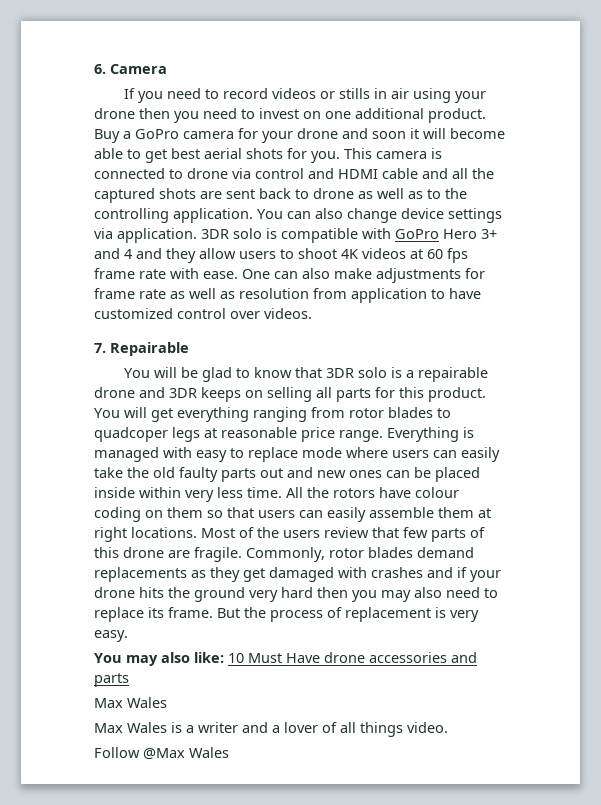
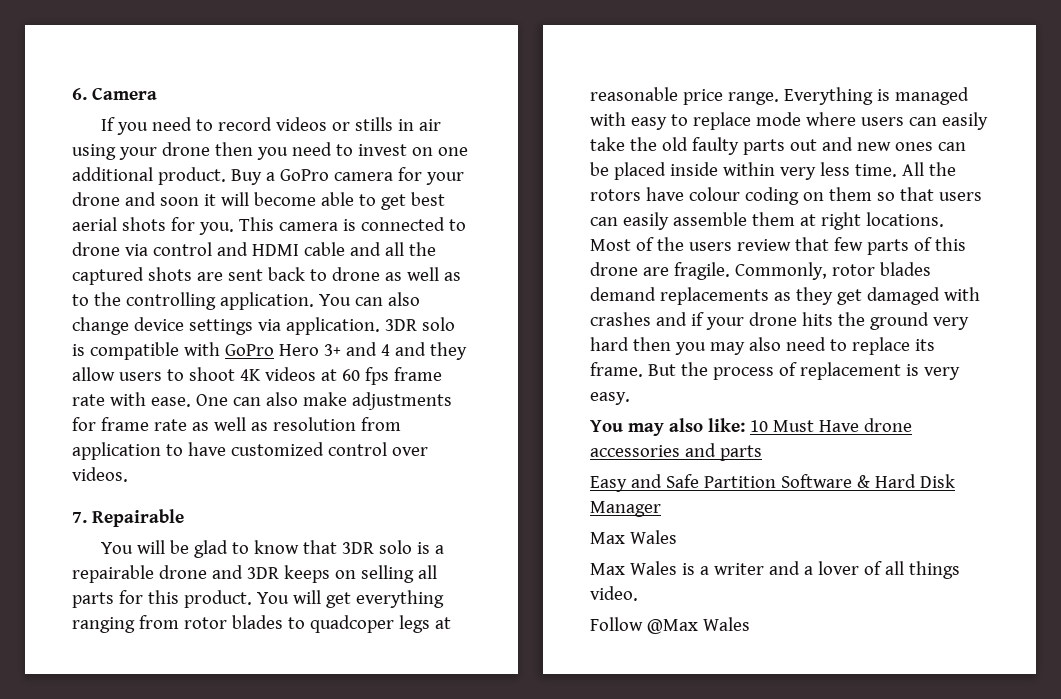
(129, 680) none -> [590,474,955,492] [590,501,661,517] // Easy and Safe Partition Software & Hard Disk Manager

